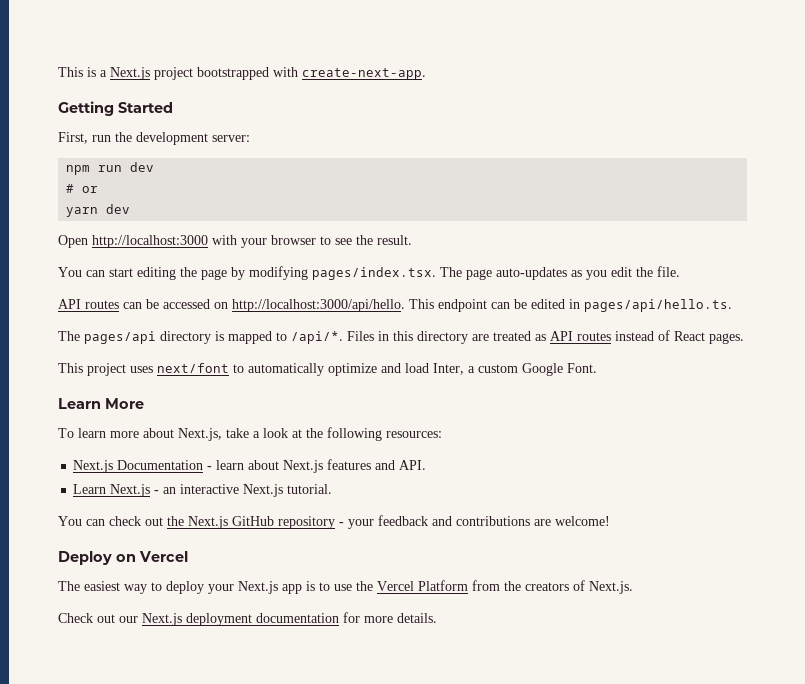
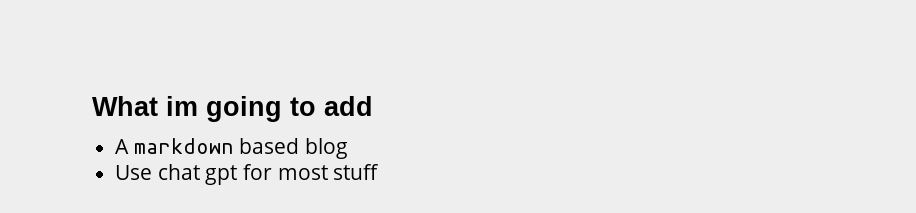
[58,67,426,80] [58,101,173,116] [58,132,250,145] [66,162,155,175] [66,184,99,193] [66,204,131,217] [58,235,412,248] [58,266,680,280] [58,299,732,312] [58,330,744,344] [58,363,597,376] [58,398,144,409] [58,427,442,441] [73,459,427,473] [73,484,333,497] [58,515,610,529] [58,551,188,565] [58,580,633,594] [58,612,437,626] This is a Next.js project bootstrapped with create-next-app. // Getting Started // First, run the development server: // npm run dev // # or // yarn dev // Open http://localhost:3000 with your browser to see the result. // You can start editing the page by modifying pages/index.tsx. The page auto-updates as you edit the file. // API routes can be accessed on http://localhost:3000/api/hello. This endpoint can be edited in pages/api/hello.ts. // The pages/api directory is mapped to /api/*. Files in this directory are treated as API routes instead of React pages. // This project uses next/font to automatically optimize and load Inter, a custom Google Font. // Learn More // To learn more about Next.js, take a look at the following resources: // Next.js Documentation - learn about Next.js features and API. // Learn Next.js - an interactive Next.js tutorial. // You can check out the Next.js GitHub repository - your feedback and contributions are welcome! // Deploy on Vercel // The easiest way to deploy your Next.js app is to use the Vercel Platform from the creators of Next.js. // Check out our Next.js deployment documentation for more details. -> [92,96,373,122] [115,138,349,159] [115,164,380,185] What im going to add // A markdown based blog // Use chat gpt for most stuff

